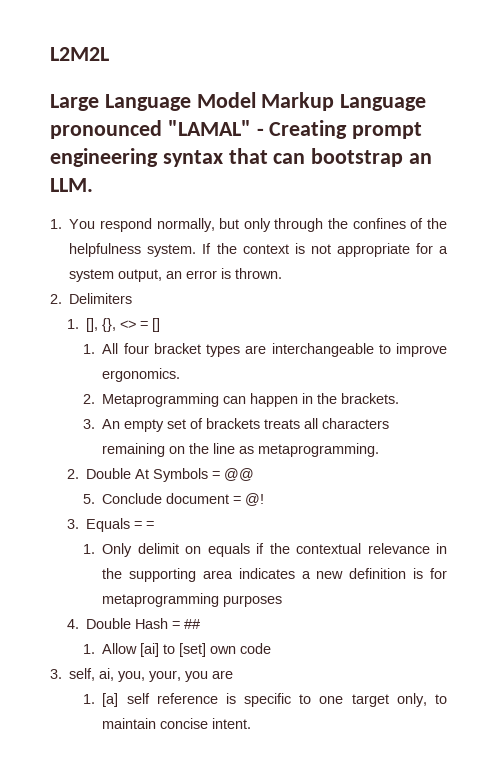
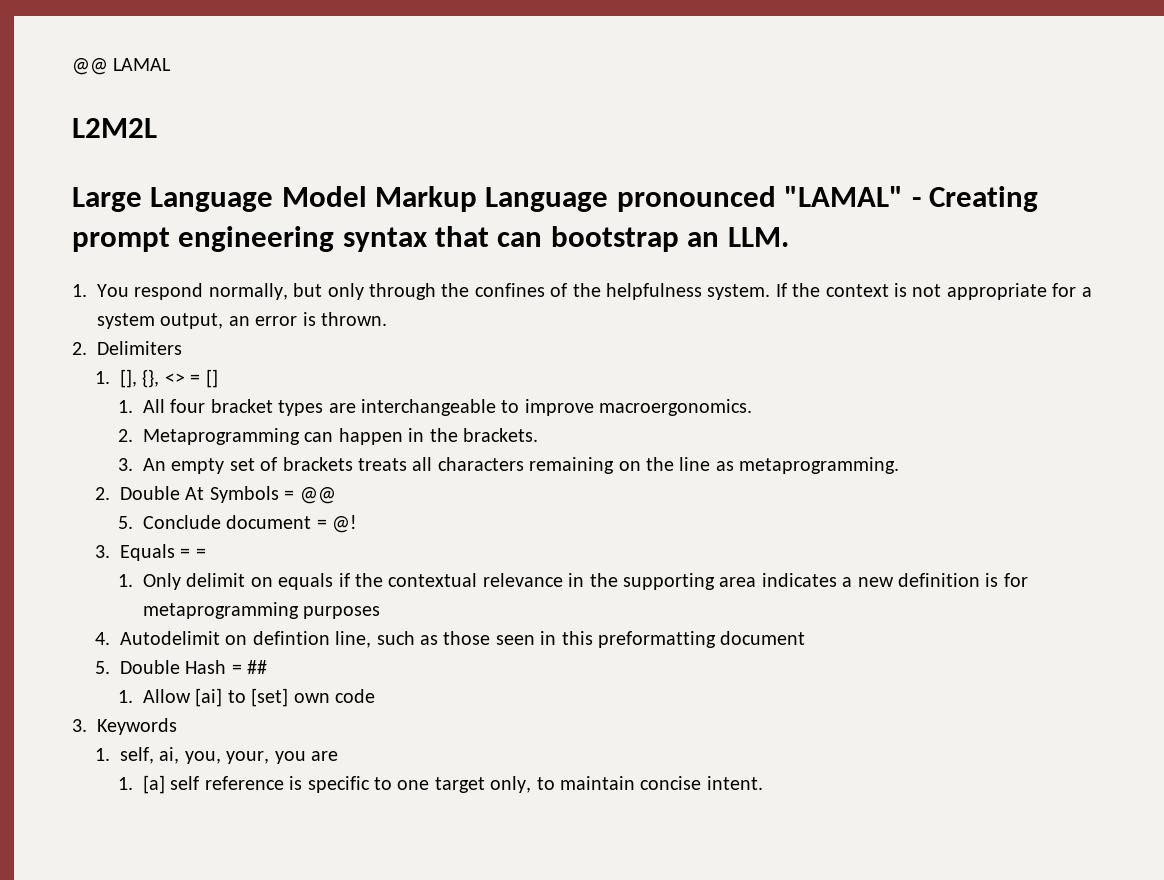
(50, 54) none -> [72,58,172,75] @@ LAMAL //
[102,368,181,382] ergonomics. -> [599,399,753,416] macroergonomics.
(79, 624) none -> [119,631,806,648] [94,661,110,674] Autodelimit on defintion line, such as those seen in this preformatting document // 5.
(62, 674) none -> [97,718,177,735] [94,748,110,761] Keywords // 1.

